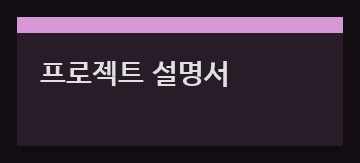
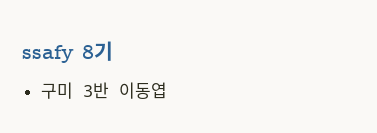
[40,61,230,87] 프로젝트 설명서 -> [22,41,113,63] [40,82,167,99] ssafy 8기 // 구미 3반 이동엽

